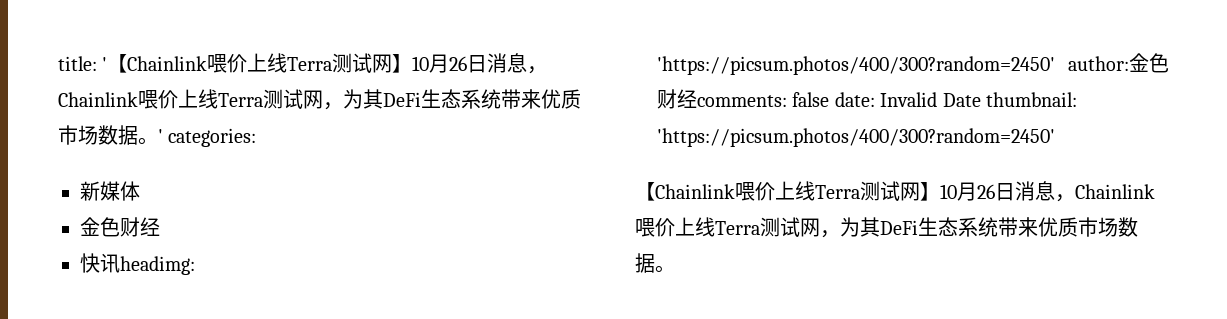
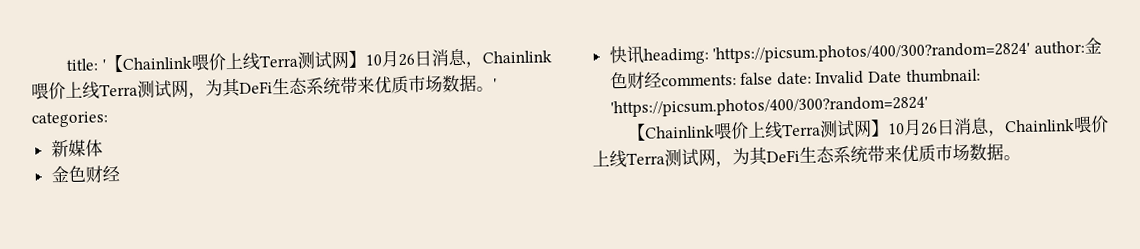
[657,56,1055,75] 'https://picsum.photos/400/300?random=2450' -> [712,41,1031,64] 'https://picsum.photos/400/300?random=2824'
[657,128,1055,147] 'https://picsum.photos/400/300?random=2450' -> [609,95,928,118] 'https://picsum.photos/400/300?random=2824'

